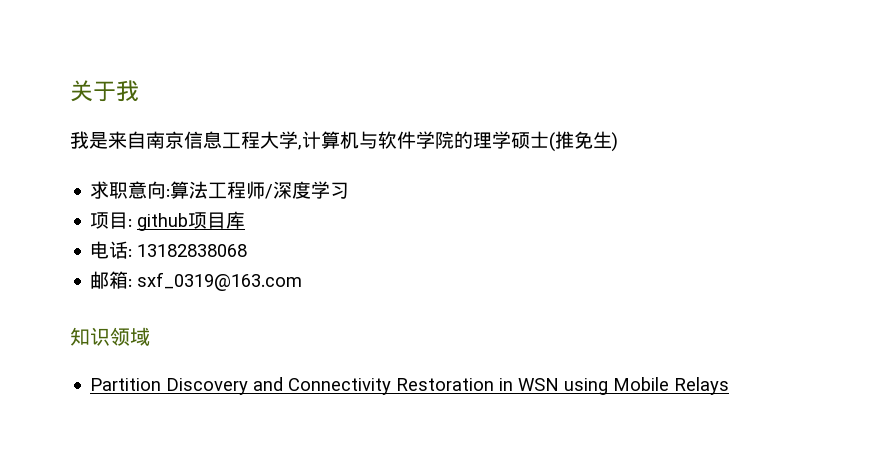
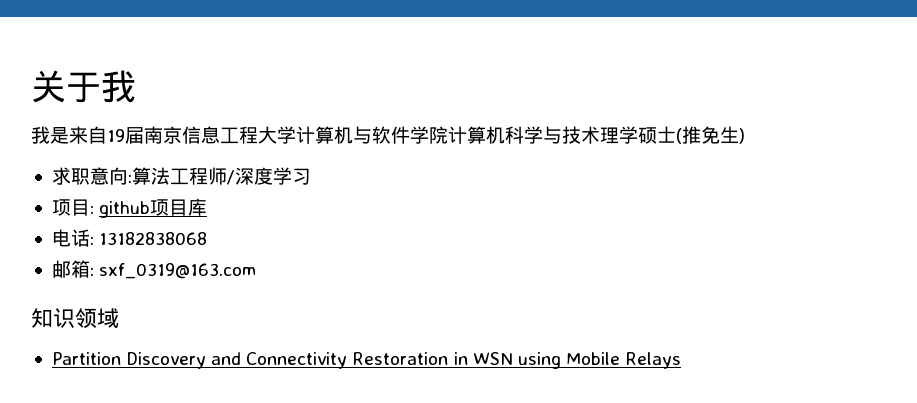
(146, 140) none -> [107,127,144,144] 19届
[298,145,302,150] , -> (296, 135) none
[454,131,473,149] 的 -> [448,126,600,144] 计算机科学与技术

